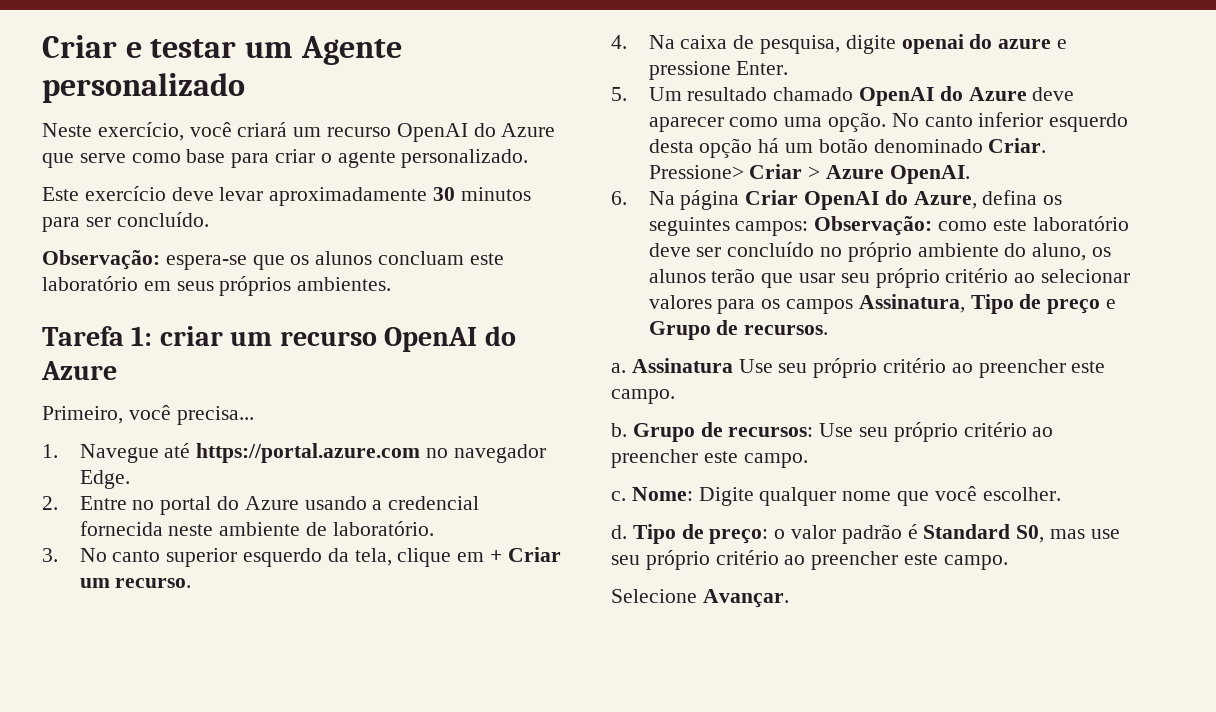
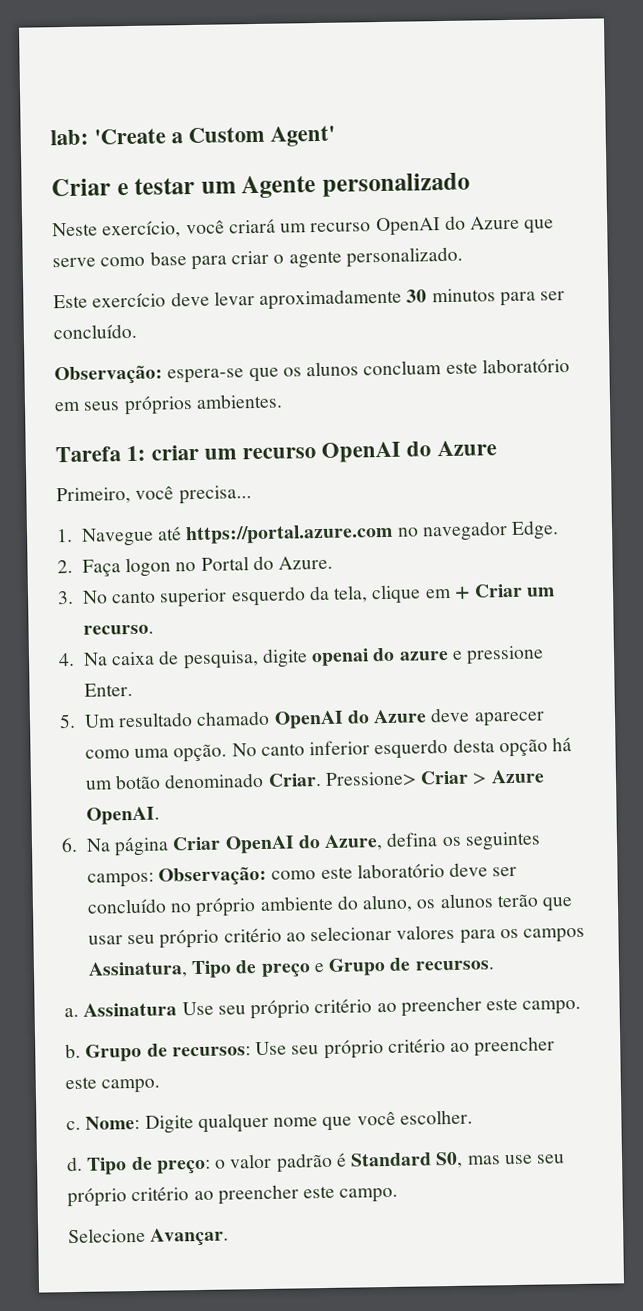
(42, 46) none -> [50,125,336,147] lab: 'Create a Custom Agent' //
[79,496,480,515] [79,521,434,536] Entre no portal do Azure usando a credencial fornecida neste ambiente de laboratório. -> [81,555,334,578] Faça logon no Portal do Azure.

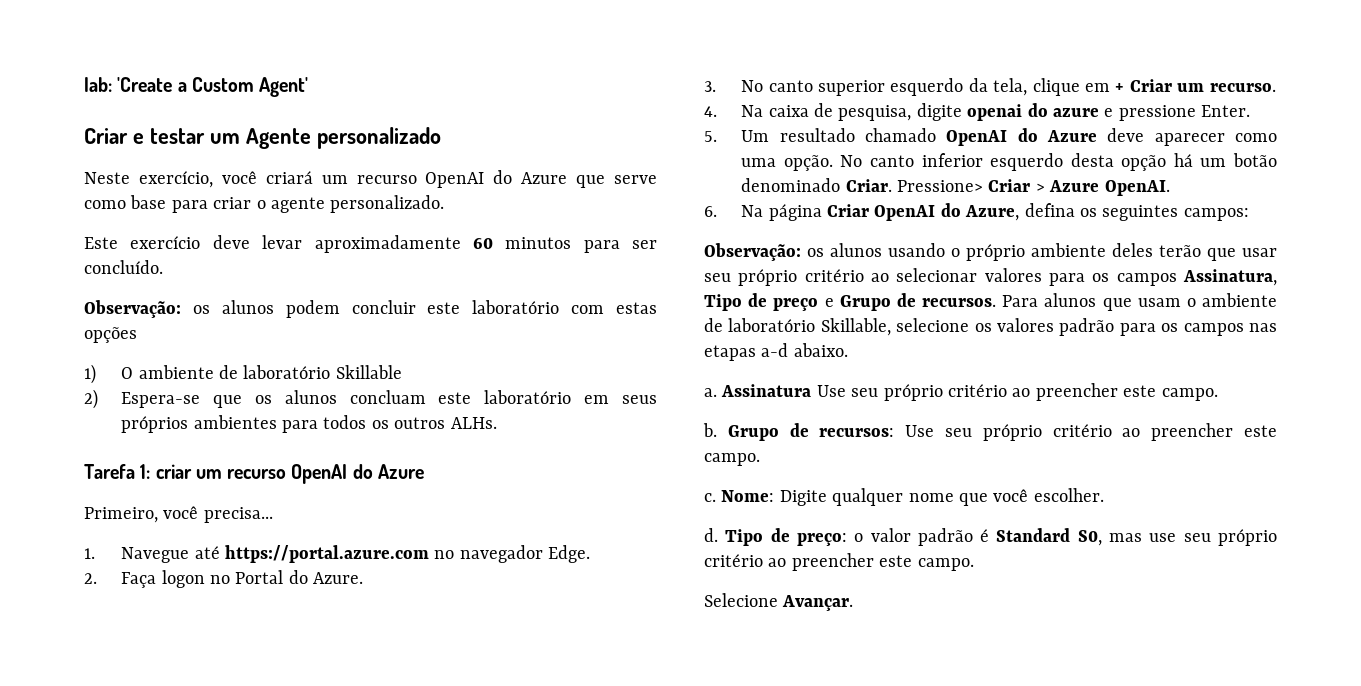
[406,289,428,303] 30 -> [472,238,493,249] 60
[167,368,245,384] espera-se -> [192,300,657,318] [84,327,137,343] [84,364,402,384] [84,389,201,409] os alunos podem concluir este laboratório com estas opções // 1) O ambiente de laboratório Skillable // 2) Espera-se
[195,393,283,409] ambientes. -> [193,415,497,433] ambientes para todos os outros ALHs.
[158,862,518,886] [86,893,494,918] Observação: como este laboratório deve ser concluído no próprio ambiente do aluno, os alunos -> [704,243,1153,261] // Observação: os alunos usando o próprio ambiente deles
(495, 965) none -> [1002,293,1277,311] [704,318,1277,336] [704,343,848,361] Para alunos que usam o ambiente de laboratório Skillable, selecione os valores padrão para os campos nas etapas a-d abaixo.

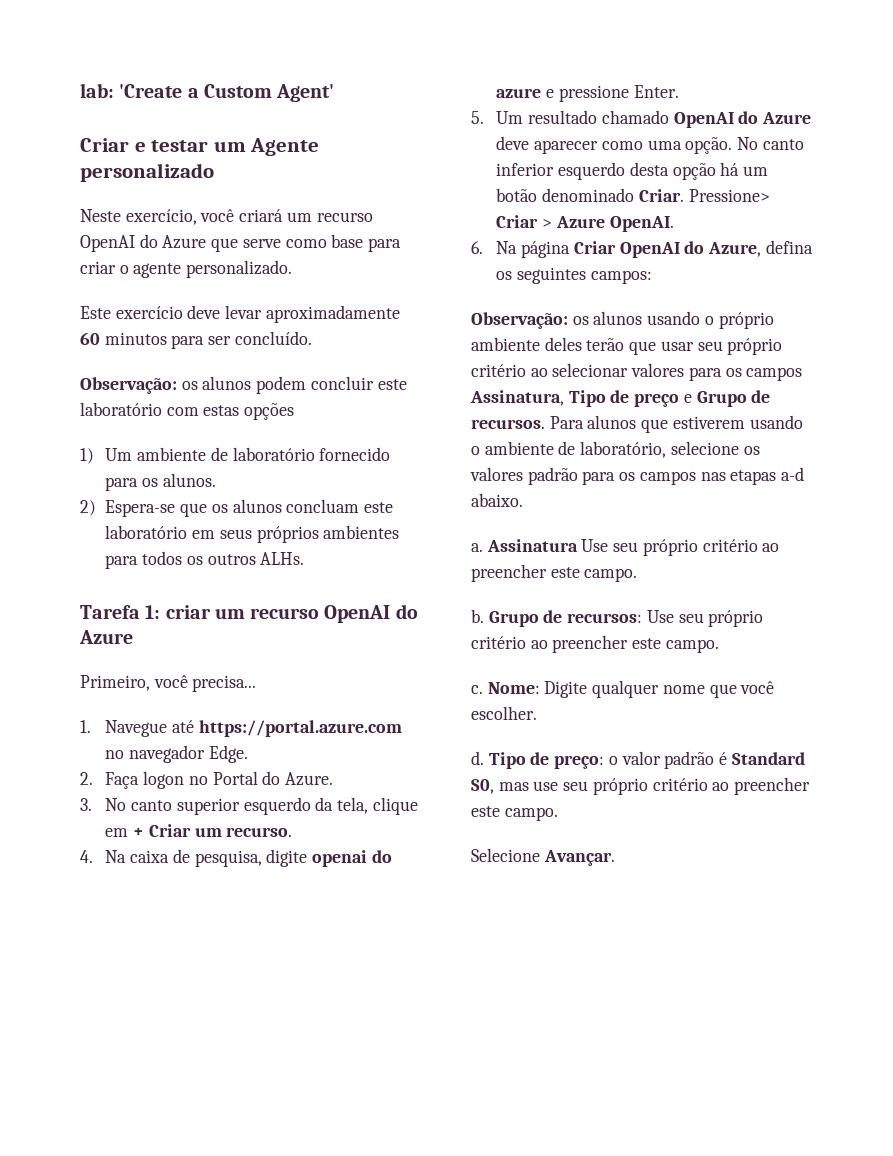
[121,365,402,379] O ambiente de laboratório Skillable -> [105,447,391,461] [105,473,216,491] Um ambiente de laboratório fornecido para os alunos.
[1137,298,1181,307] usam -> [672,415,803,429] estiverem usando
[728,318,891,336] laboratório Skillable, -> [580,441,667,458] laboratório,

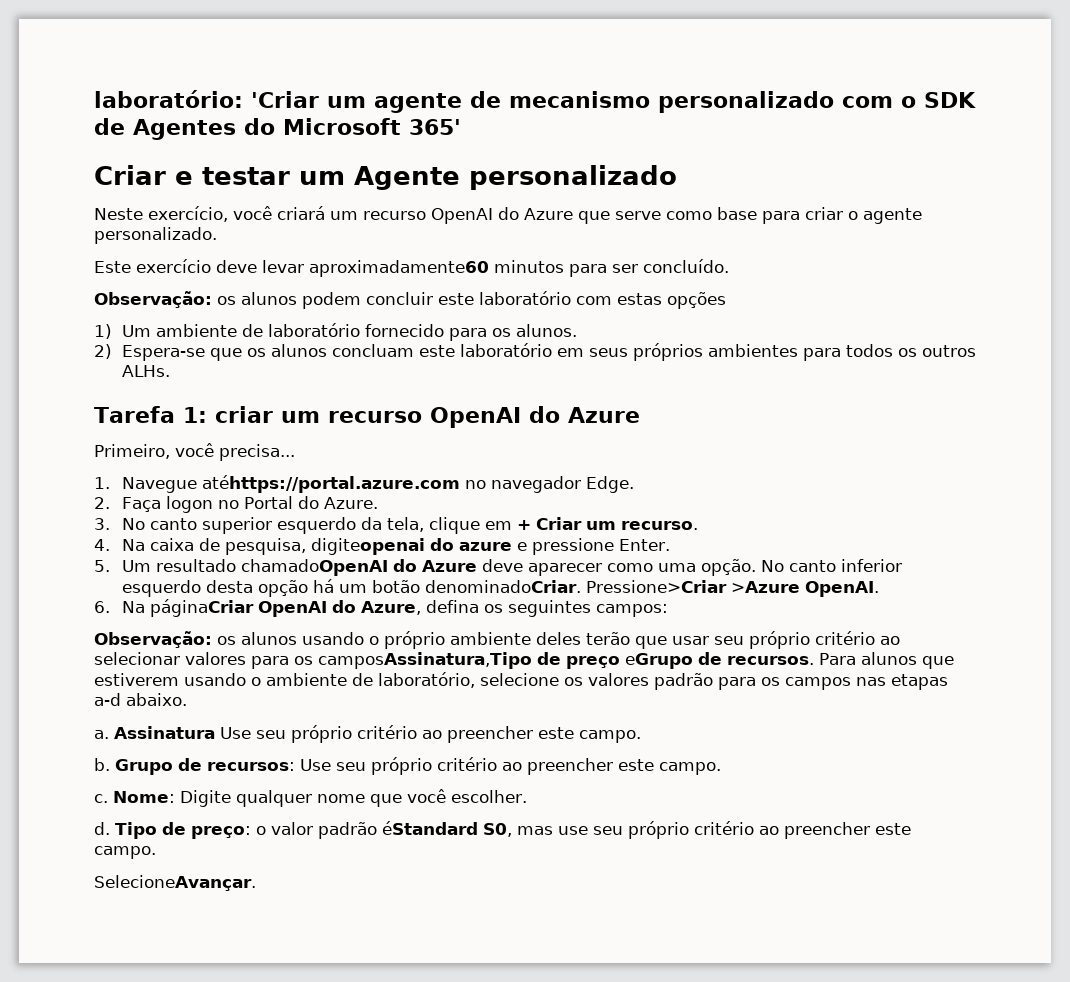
[80,83,335,102] lab: 'Create a Custom Agent' -> [94,90,976,113] [94,118,461,140] laboratório: 'Criar um agente de mecanismo personalizado com o SDK de Agentes do Microsoft 365'
[265,305,400,323] [80,332,100,345] aproximadamente 60 -> [309,260,489,277] aproximadamente60
[172,720,402,737] até https://portal.azure.com -> [201,475,460,493] atéhttps://portal.azure.com
[266,849,367,867] digite openai -> [310,538,425,555] digiteopenai
[601,110,734,128] chamado OpenAI -> [240,559,388,576] chamadoOpenAI
[542,188,770,202] [496,215,605,228] denominado Criar. Pressione> Criar > Azure -> [424,580,800,593] denominadoCriar. Pressione>Criar >Azure
[521,241,616,258] página Criar -> [149,599,254,617] páginaCriar
[746,367,803,381] [470,390,747,407] campos Assinatura, Tipo de preço e Grupo -> [318,652,693,669] camposAssinatura,Tipo de preço eGrupo
[719,752,805,765] é Standard -> [382,821,478,835] éStandard
[471,848,615,866] Selecione Avançar. -> [94,875,256,891] SelecioneAvançar.

